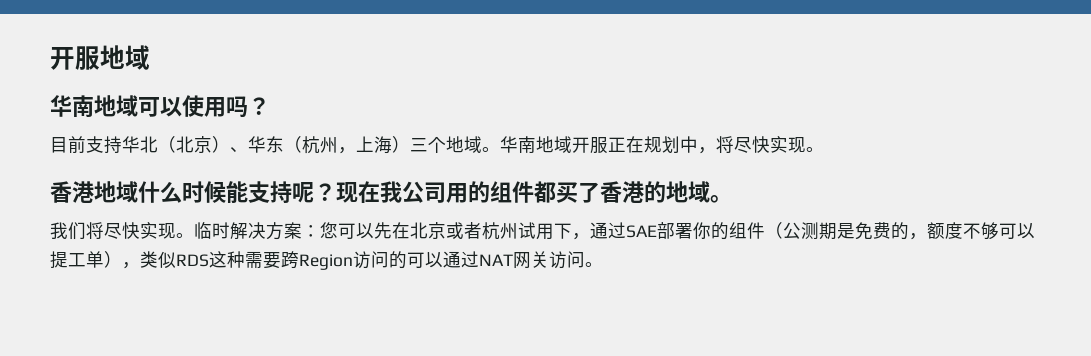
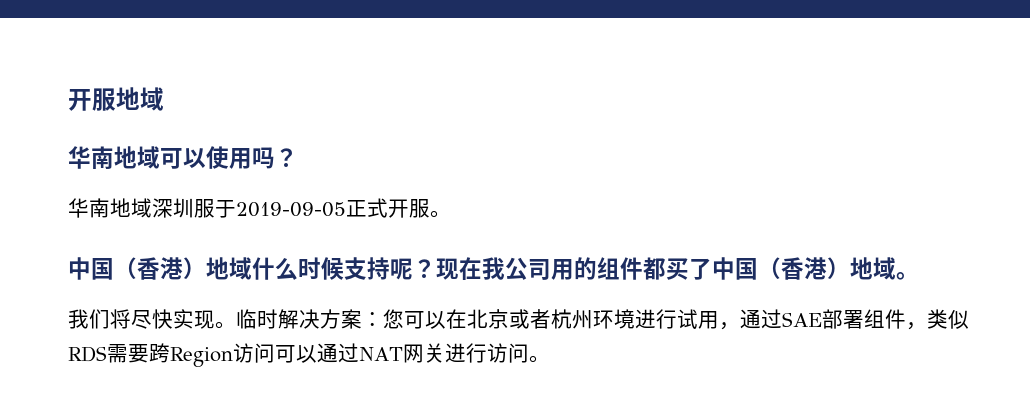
[50,136,824,154] [50,181,94,203] 目前支持华北（北京）、华东（杭州，上海）三个地域。华南地域开服正在规划中，将尽快实现。 // 香港 -> [68,198,451,218] [68,257,206,280] 华南地域深圳服于2019-09-05正式开服。 // 中国（香港）
[226,181,248,203] 能 -> (344, 268) none
[600,181,666,203] 香港的 -> [712,257,850,280] 中国（香港）
[374,222,392,239] 先 -> (446, 320) none
[518,222,572,240] 试用下 -> [593,309,719,329] 环境进行试用
[693,222,1035,240] [50,251,122,269] 你的组件（公测期是免费的，额度不够可以提工单） -> [864,309,906,329] 组件
[209,251,245,268] 这种 -> (107, 354) none
[389,251,407,269] 的 -> (275, 353) none
(549, 259) none -> [444,343,487,363] 进行

